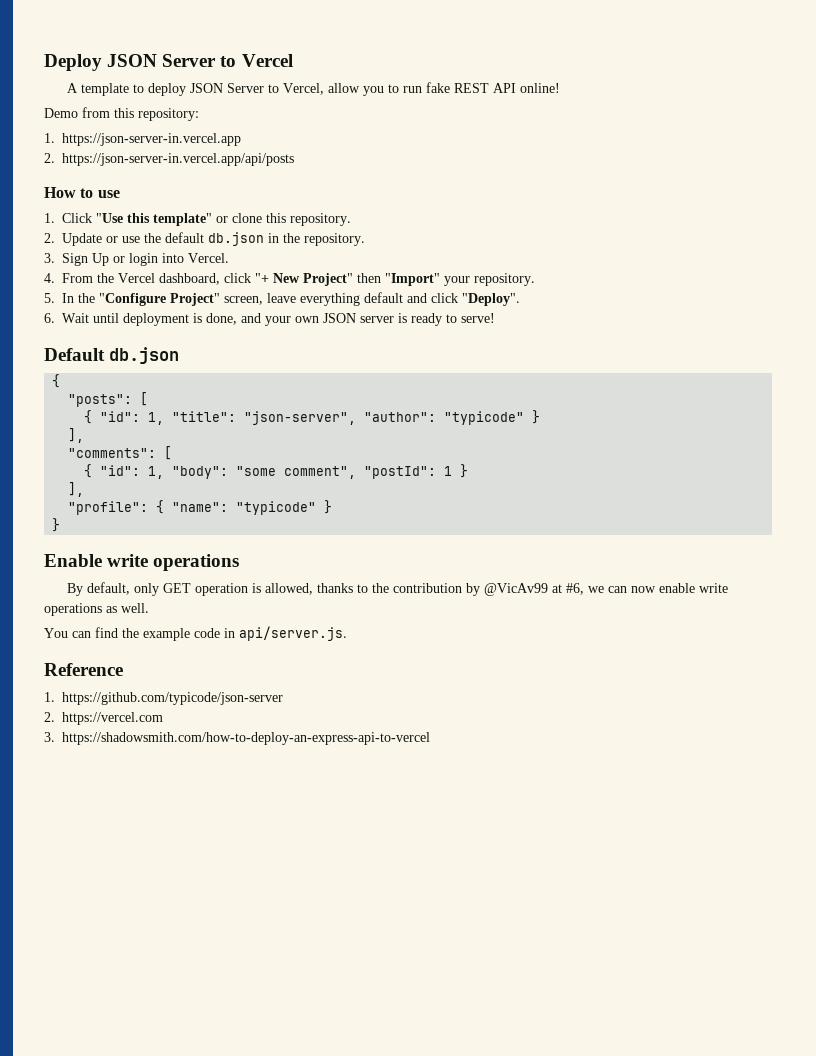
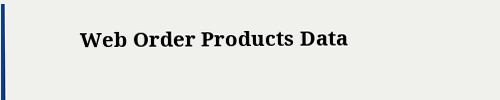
[44,54,293,71] [67,82,561,96] [44,107,199,121] [44,133,241,146] [44,153,294,166] [44,187,120,198] [44,213,351,226] [44,232,365,246] [44,253,229,266] [44,273,535,286] [44,292,520,306] [44,313,495,326] [44,347,180,364] [52,374,61,388] [68,392,149,407] [84,410,541,425] [68,428,85,443] [68,446,173,460] [84,464,469,479] [68,482,85,497] [68,500,333,515] [52,518,61,532] [44,554,240,571] [67,582,729,596] [44,603,149,616] [44,626,347,641] [44,663,123,676] [44,692,283,705] [44,712,163,725] [44,732,430,745] Deploy JSON Server to Vercel // A template to deploy JSON Server to Vercel, allow you to run fake REST API online! // Demo from this repository: // 1. https://json-server-in.vercel.app // 2. https://json-server-in.vercel.app/api/posts // How to use // 1. Click "Use this template" or clone this repository. // 2. Update or use the default db.json in the repository. // 3. Sign Up or login into Vercel. // 4. From the Vercel dashboard, click "+ New Project" then "Import" your repository. // 5. In the "Configure Project" screen, leave everything default and click "Deploy". // 6. Wait until deployment is done, and your own JSON server is ready to serve! // Default db.json // { // "posts": [ // { "id": 1, "title": "json-server", "author": "typicode" } // ], // "comments": [ // { "id": 1, "body": "some comment", "postId": 1 } // ], // "profile": { "name": "typicode" } // } // Enable write operations // By default, only GET operation is allowed, thanks to the contribution by @VicAv99 at #6, we can now enable write operations as well. // You can find the example code in api/server.js. // Reference // 1. https://github.com/typicode/json-server // 2. https://vercel.com // 3. https://shadowsmith.com/how-to-deploy-an-express-api-to-vercel -> [79,30,348,48] Web Order Products Data

